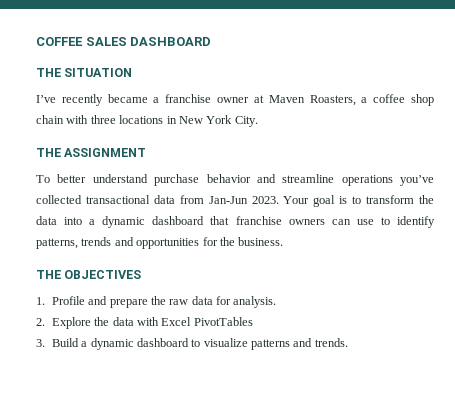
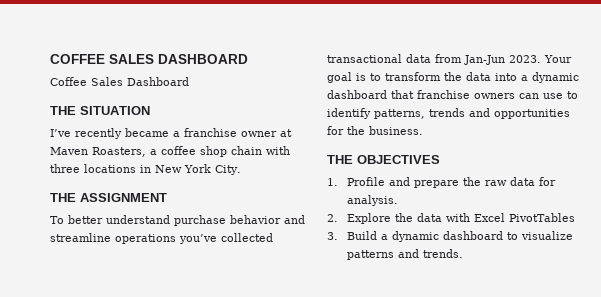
(212, 41) none -> [50,77,189,86] // Coffee Sales Dashboard

